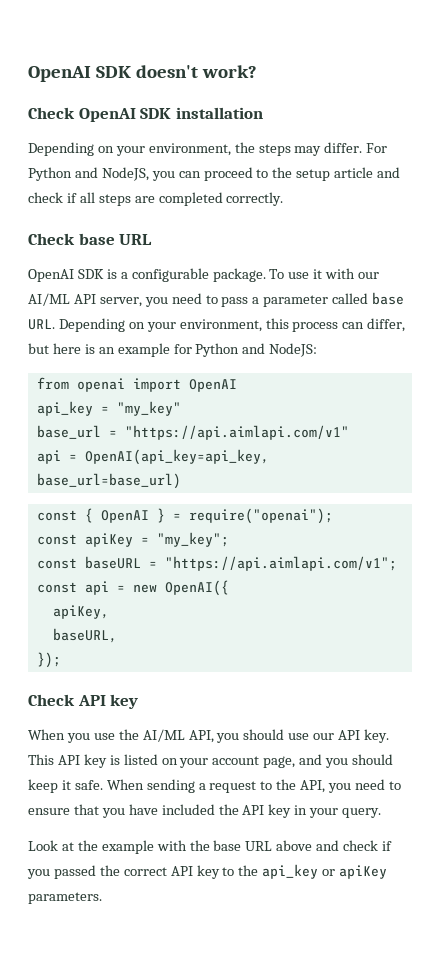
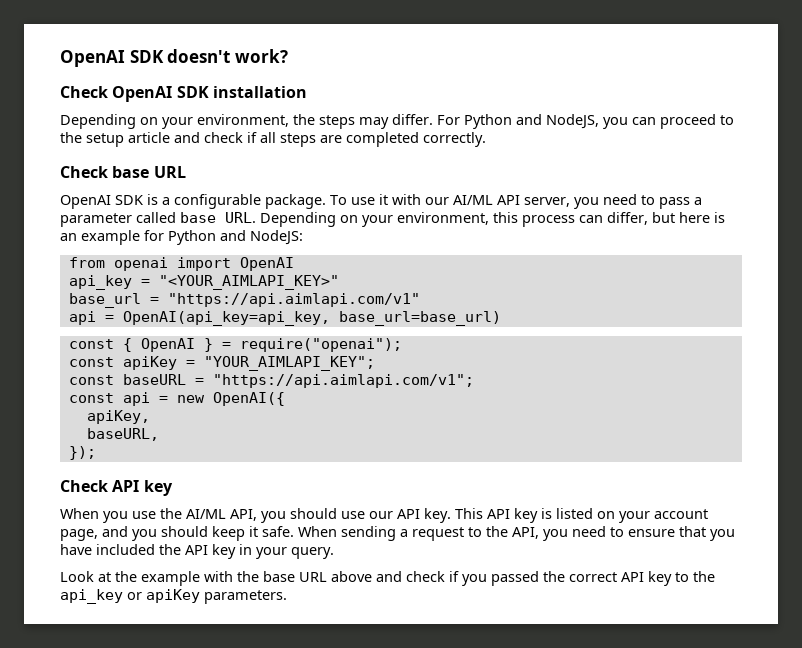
[116,401,181,416] "my_key" -> [158,275,339,290] "<YOUR_AIMLAPI_KEY>"
[156,532,229,547] "my_key"; -> [203,356,375,371] "YOUR_AIMLAPI_KEY";

